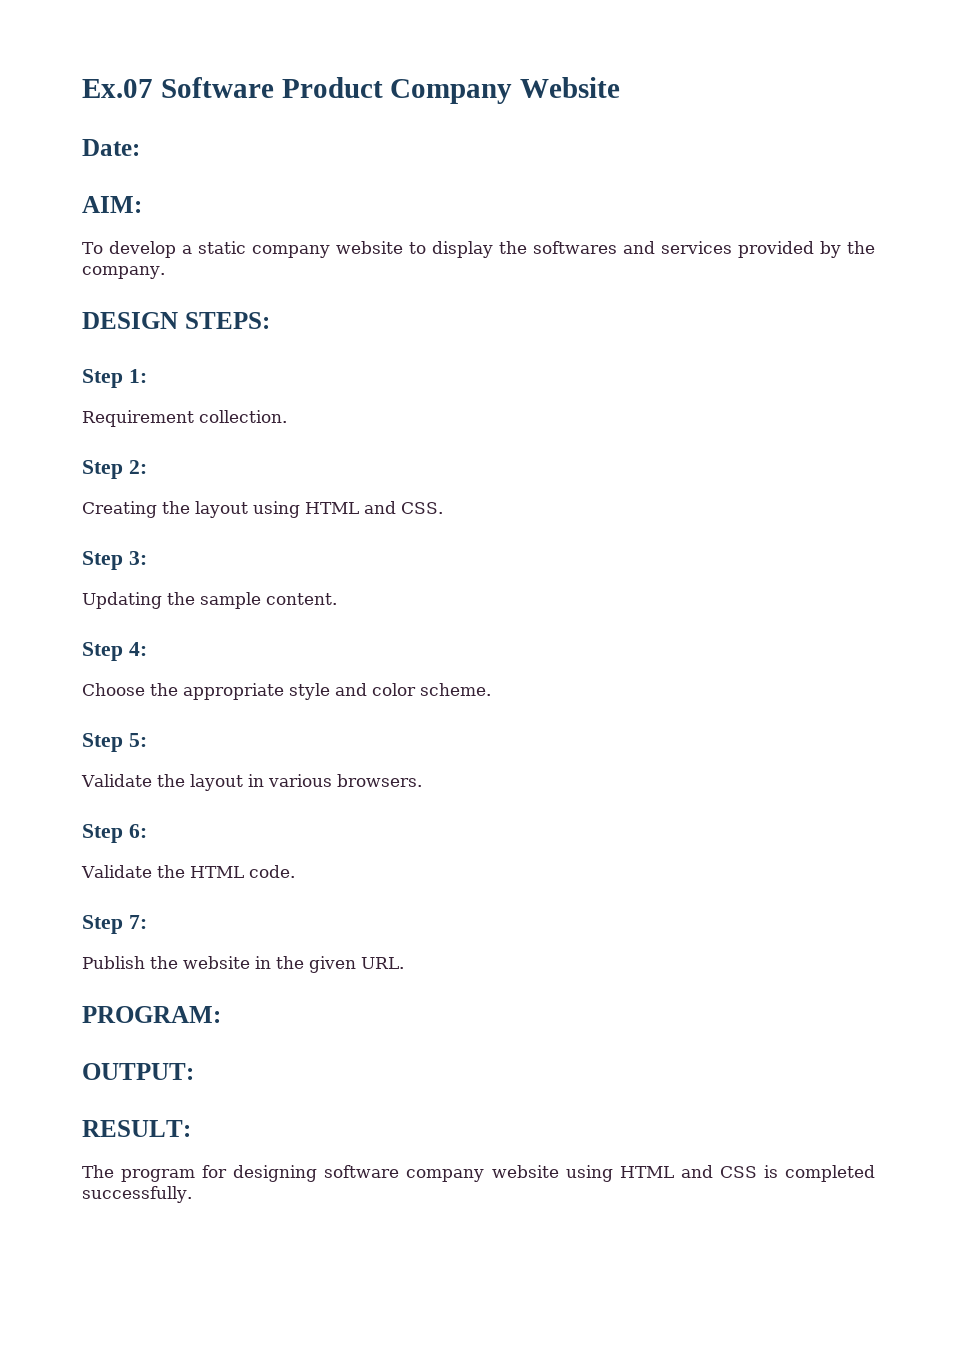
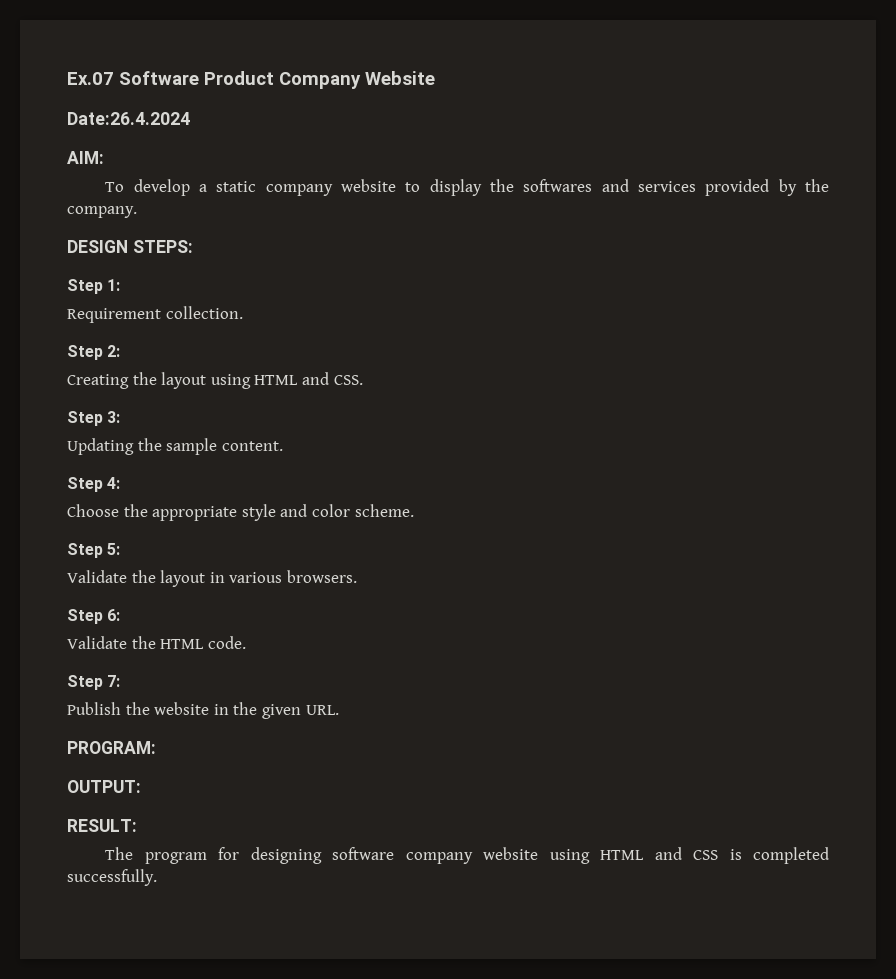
[82,139,140,156] Date: -> [67,112,190,125] Date:26.4.2024

